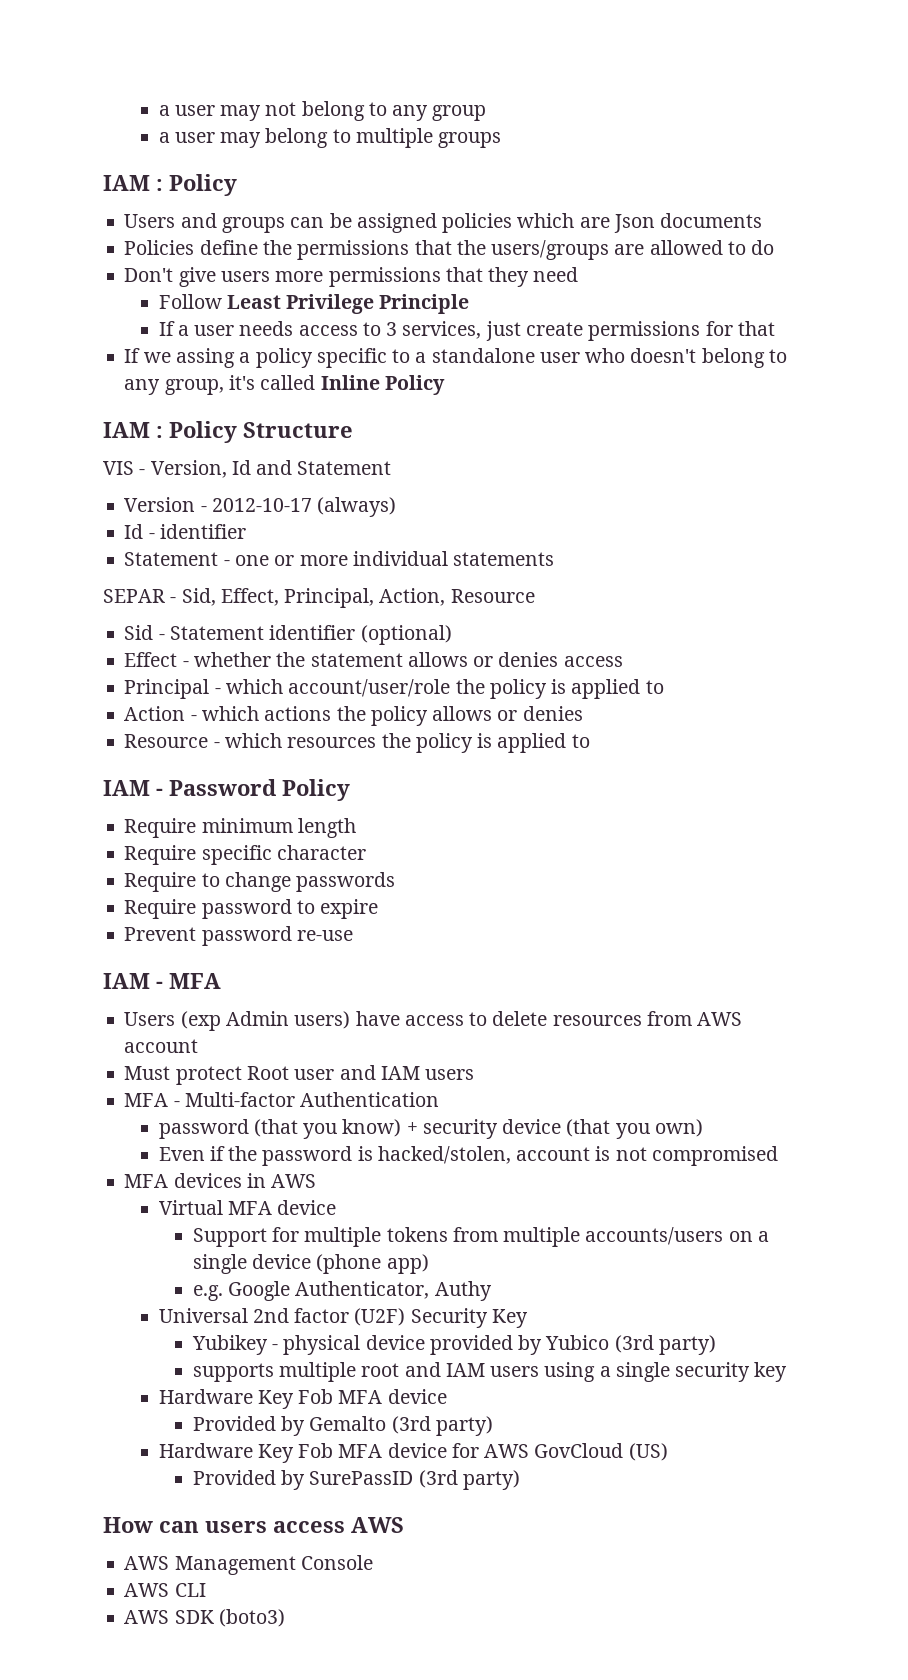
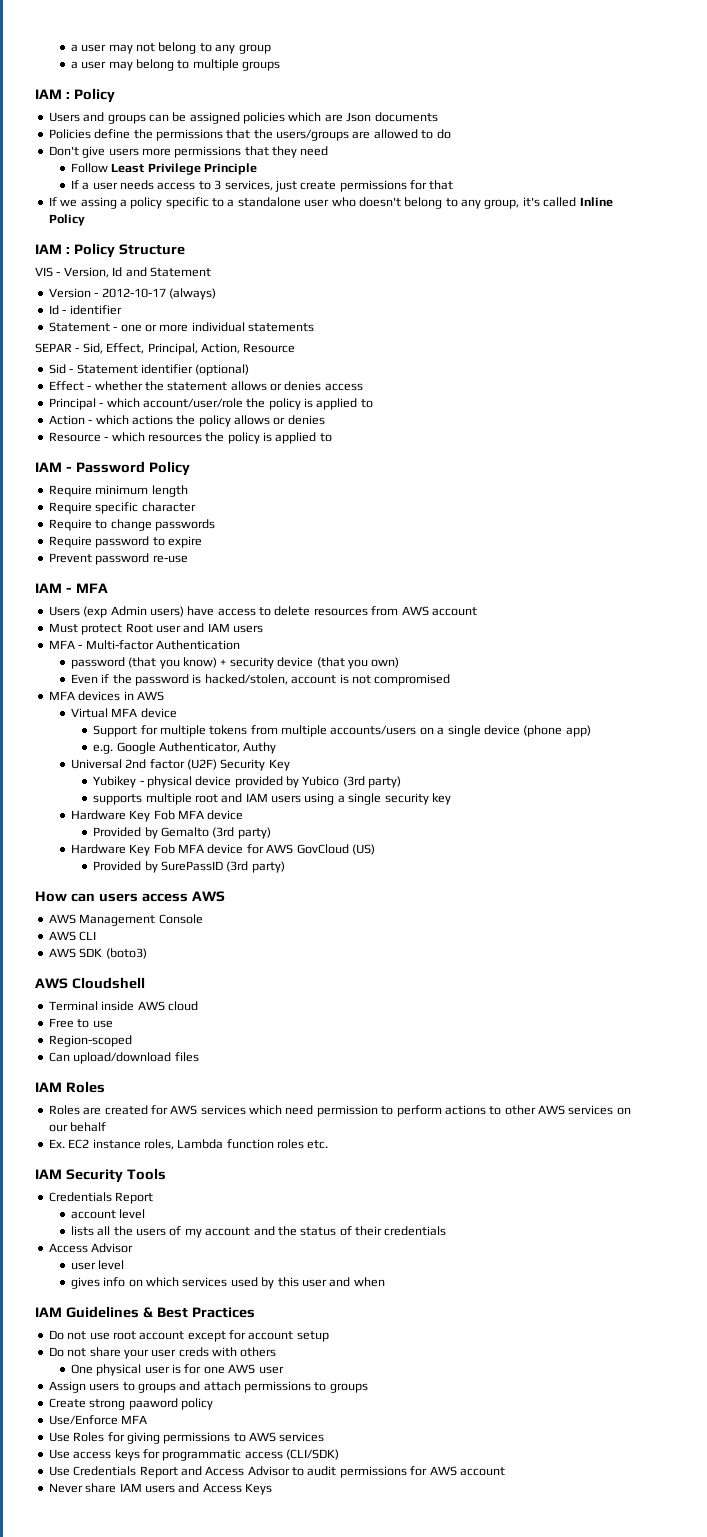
(285, 1618) none -> [35,977,145,989] [48,1001,198,1011] [48,1018,113,1028] [48,1035,132,1047] [48,1052,199,1064] [35,1081,105,1093] [48,1105,631,1117] [48,1122,107,1132] [48,1139,329,1150] [35,1168,166,1183] [48,1192,154,1204] [70,1209,146,1219] [70,1226,447,1238] [48,1243,134,1253] [70,1260,125,1270] [70,1277,385,1289] [35,1306,255,1318] [48,1330,329,1342] [48,1347,277,1359] [70,1364,284,1376] [48,1381,368,1393] [48,1398,213,1410] [48,1415,148,1425] [48,1432,325,1444] [48,1449,339,1461] [48,1466,505,1478] [48,1483,272,1495] // AWS Cloudshell // Terminal inside AWS cloud // Free to use // Region-scoped // Can upload/download files // IAM Roles // Roles are created for AWS services which need permission to perform actions to other AWS services on our behalf // Ex. EC2 instance roles, Lambda function roles etc. // IAM Security Tools // Credentials Report // account level // lists all the users of my account and the status of their credentials // Access Advisor // user level // gives info on which services used by this user and when // IAM Guidelines & Best Practices // Do not use root account except for account setup // Do not share your user creds with others // One physical user is for one AWS user // Assign users to groups and attach permissions to groups // Create strong paaword policy // Use/Enforce MFA // Use Roles for giving permissions to AWS services // Use access keys for programmatic access (CLI/SDK) // Use Credentials Report and Access Advisor to audit permissions for AWS account // Never share IAM users and Access Keys

